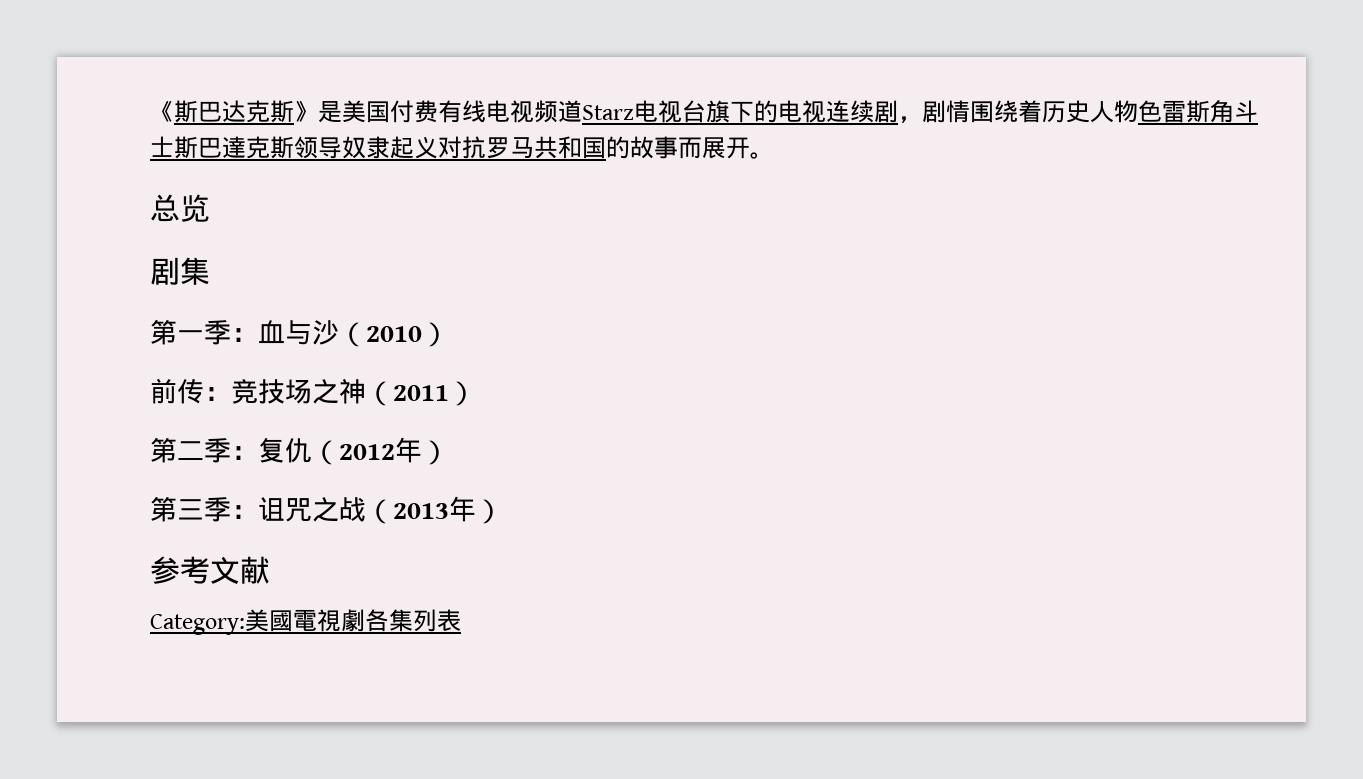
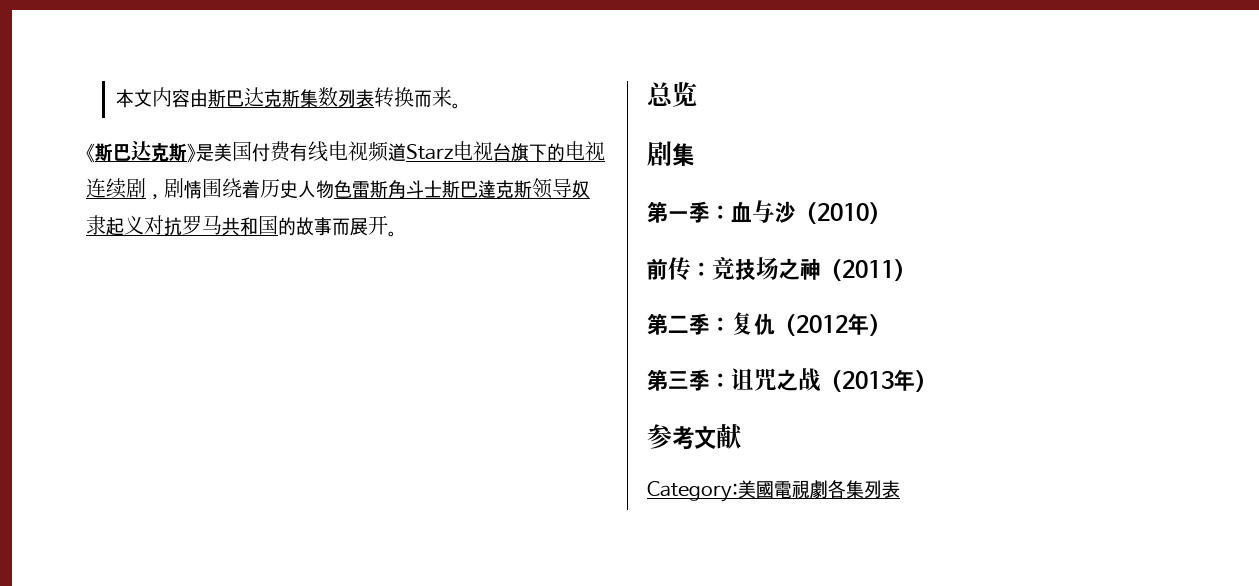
(150, 111) none -> [115,87,461,109] 本文内容由斯巴达克斯集数列表转换而来。 //

